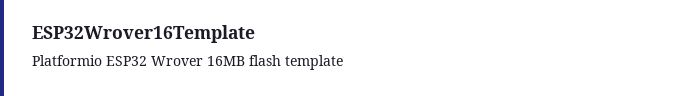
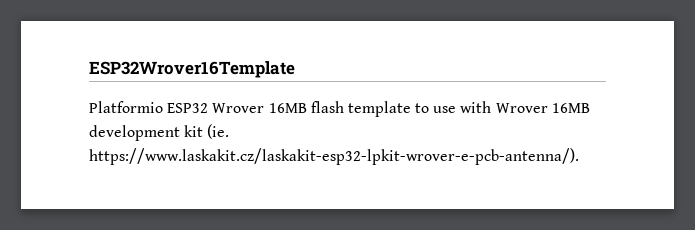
(343, 62) none -> [415,101,590,113] [89,124,230,141] [89,148,579,165] to use with Wrover 16MB development kit (ie. https://www.laskakit.cz/laskakit-esp32-lpkit-wrover-e-pcb-antenna/).

